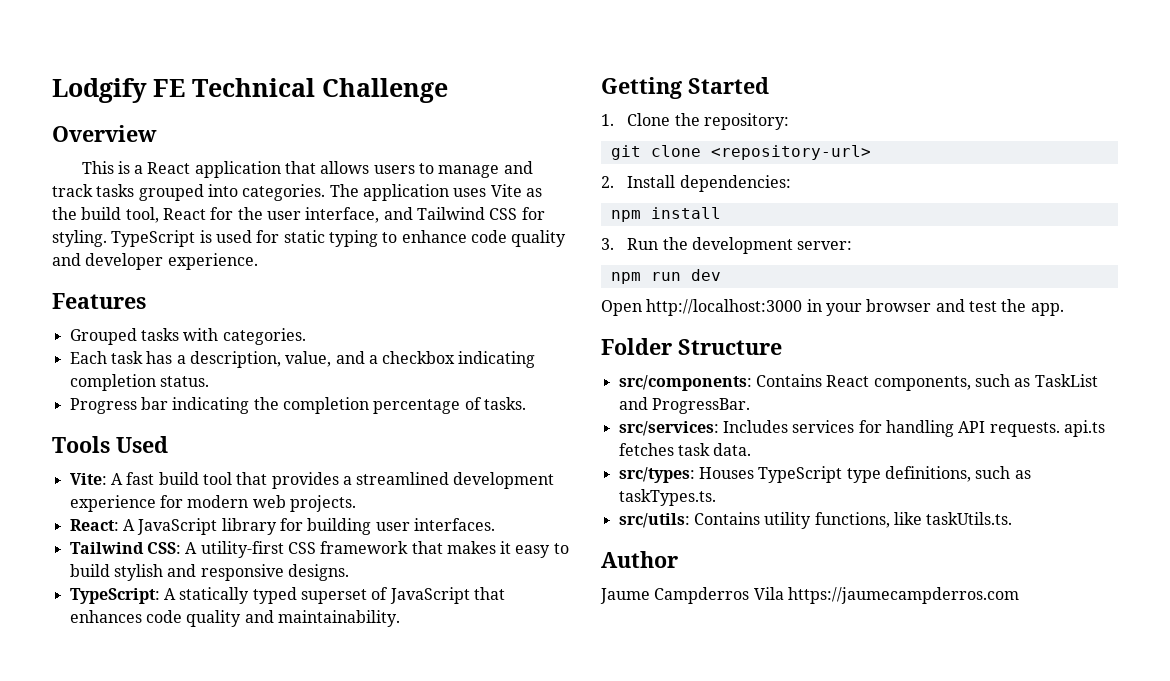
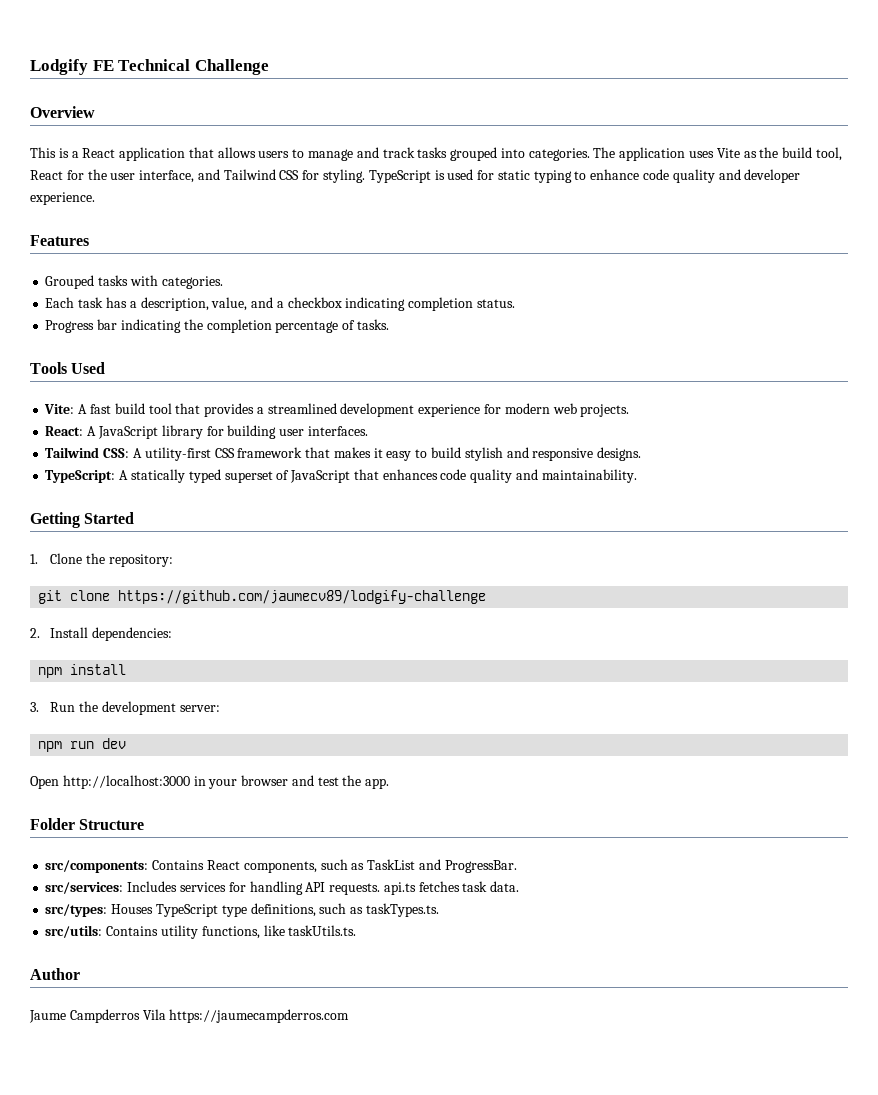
[710,145,871,160] <repository-url> -> [118,590,487,604] https://github.com/jaumecv89/lodgify-challenge

